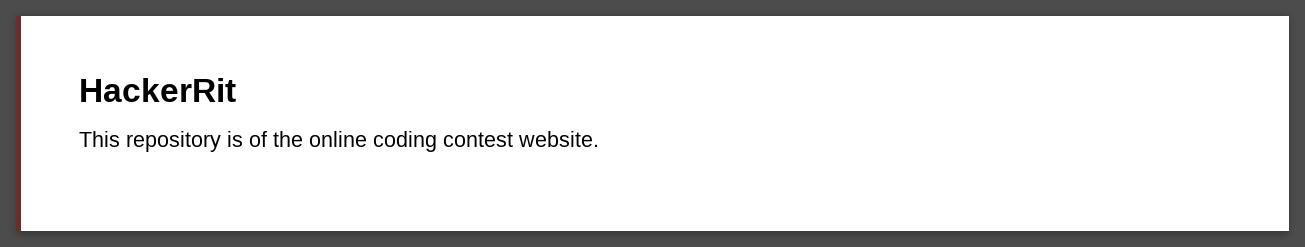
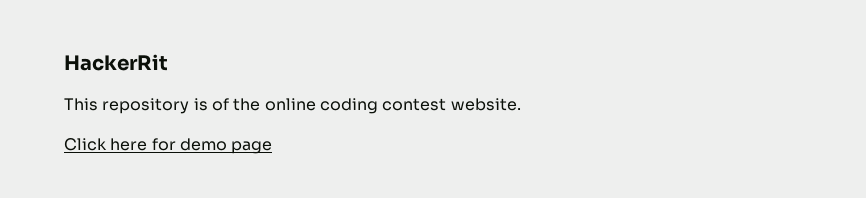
(599, 139) none -> [64,138,273,154] // Click here for demo page

